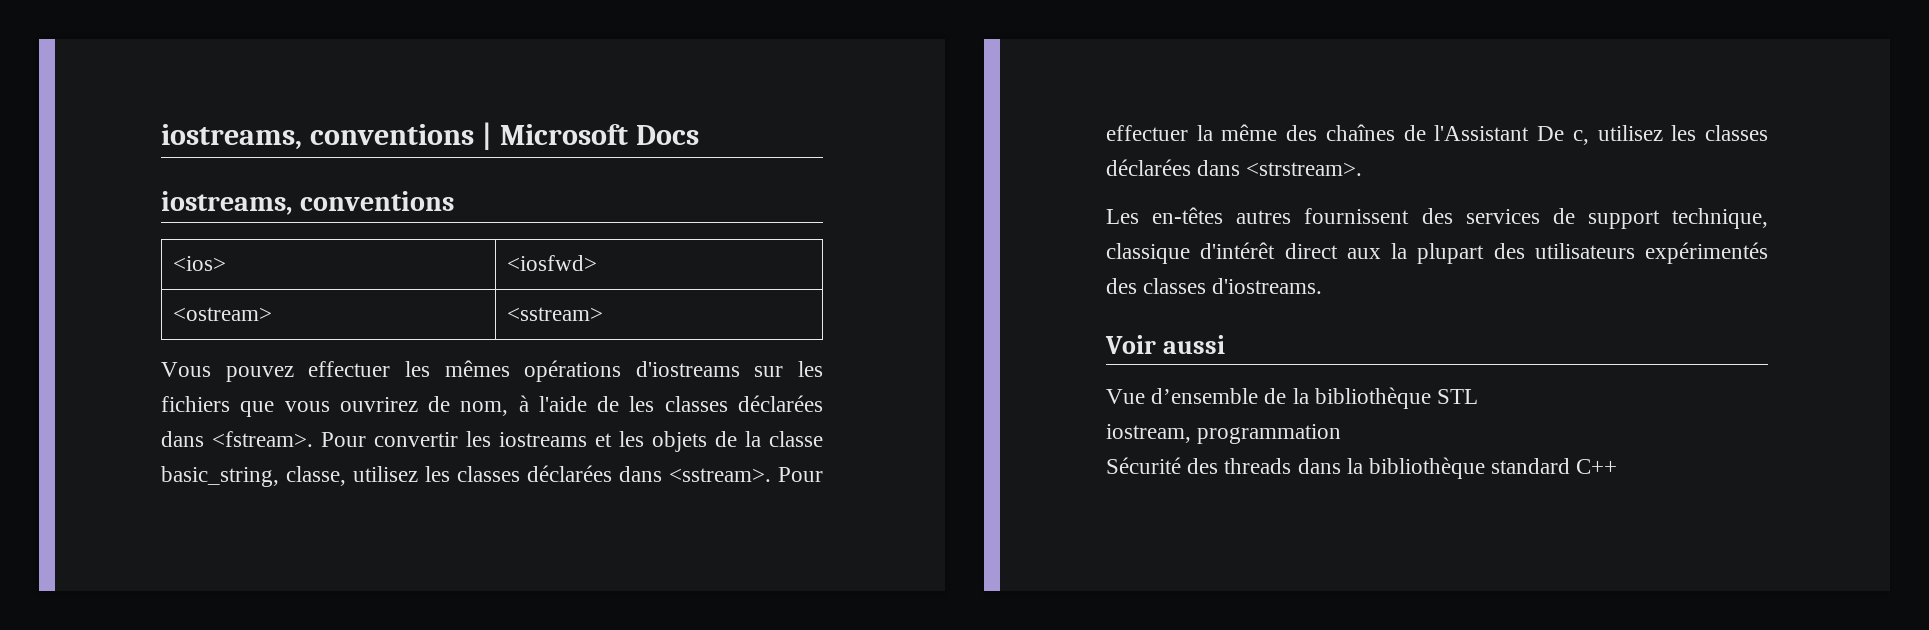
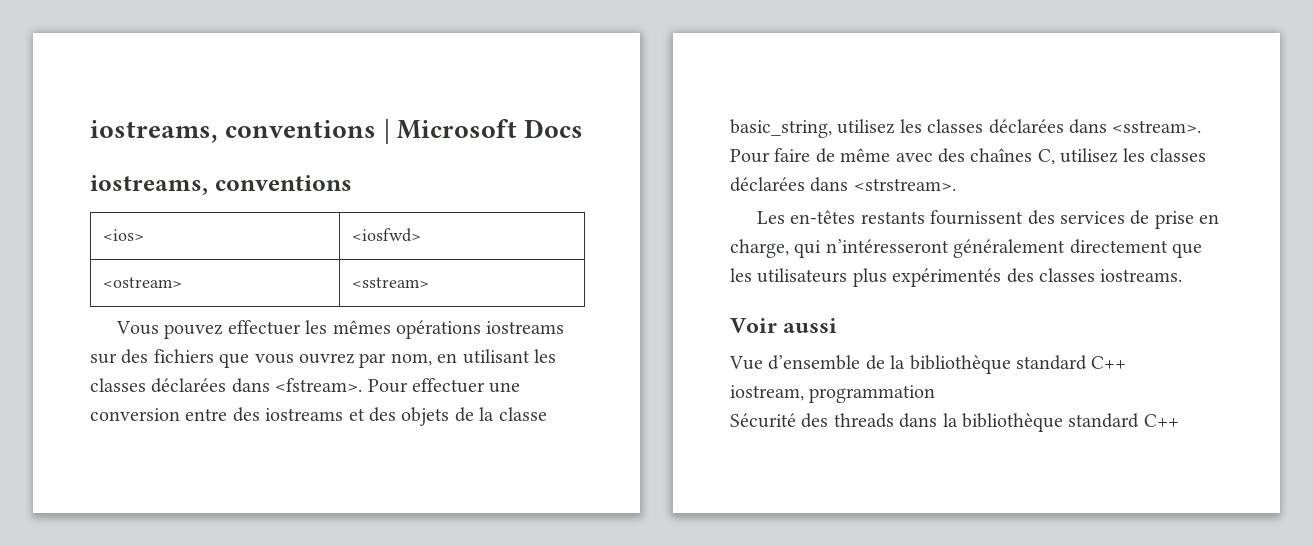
[635,361,823,377] [161,395,620,417] d'iostreams sur les fichiers que vous ouvrirez de nom, à l'aide de -> [486,321,565,334] [90,349,530,368] iostreams sur des fichiers que vous ouvrez par nom, en utilisant
[374,431,491,447] convertir les -> [412,378,521,393] [90,407,260,422] effectuer une conversion entre des
[619,431,644,447] les -> [369,407,396,422] des
[286,466,346,486] classe, -> (832, 128) none
[1106,124,1589,145] effectuer la même des chaînes de l'Assistant De c, -> [774,148,1055,165] faire de même avec des chaînes C,
[1236,210,1292,224] autres -> [860,211,925,224] restants
[1587,208,1768,229] [1106,242,1635,264] support technique, classique d'intérêt direct aux la plupart des utilisateurs -> [1154,211,1220,229] [730,239,1202,258] [730,268,887,287] prise en charge, qui n’intéresseront généralement directement que les utilisateurs plus
[1212,278,1323,294] d'iostreams. -> [1100,269,1183,282] iostreams.
[1437,389,1479,404] STL -> [1016,355,1127,370] standard C++

